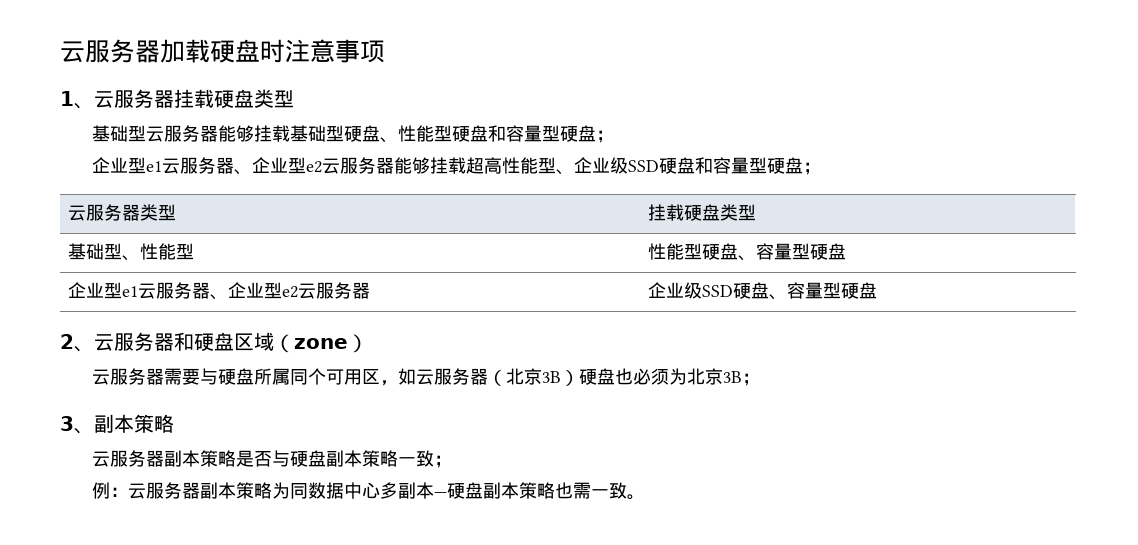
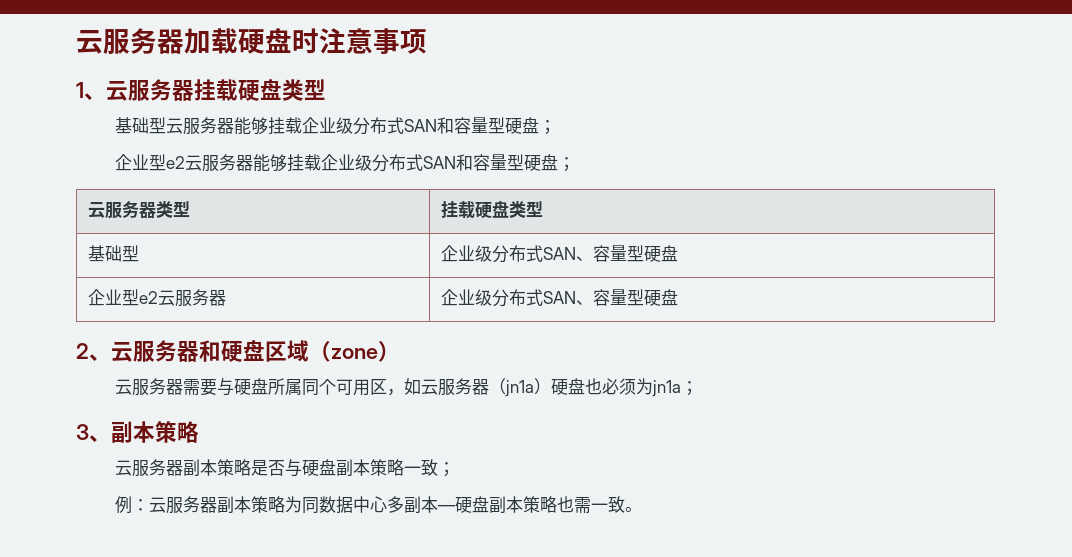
[290,125,489,143] 基础型硬盘、性能型硬盘 -> [302,117,438,135] 企业级分布式SAN
[146,157,307,175] e1云服务器、企业型 -> (167, 162) none
[466,157,696,175] 超高性能型、企业级SSD硬盘 -> [321,154,457,172] 企业级分布式SAN
[121,243,194,261] [647,243,738,260] 、性能型 | 性能型硬盘 -> [441,245,577,263] | 企业级分布式SAN
[121,282,282,300] e1云服务器、企业型 -> (140, 297) none
[701,282,769,299] SSD硬盘 -> [492,289,577,307] 分布式SAN
[506,368,562,385] 北京3B -> [505,380,535,397] jn1a
[687,368,743,385] 北京3B -> [652,380,682,397] jn1a

